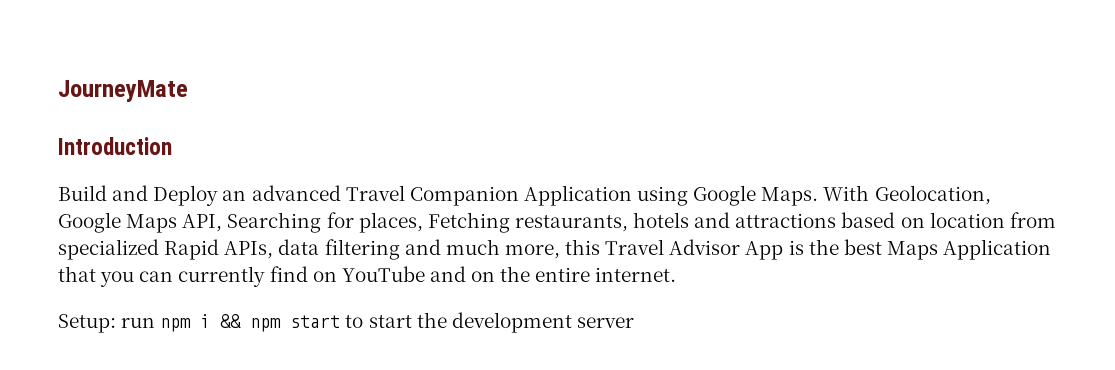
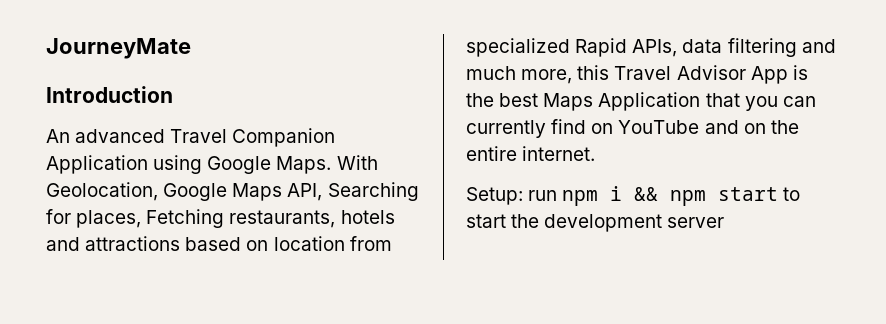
[58,185,247,206] Build and Deploy an -> [46,129,70,143] An

